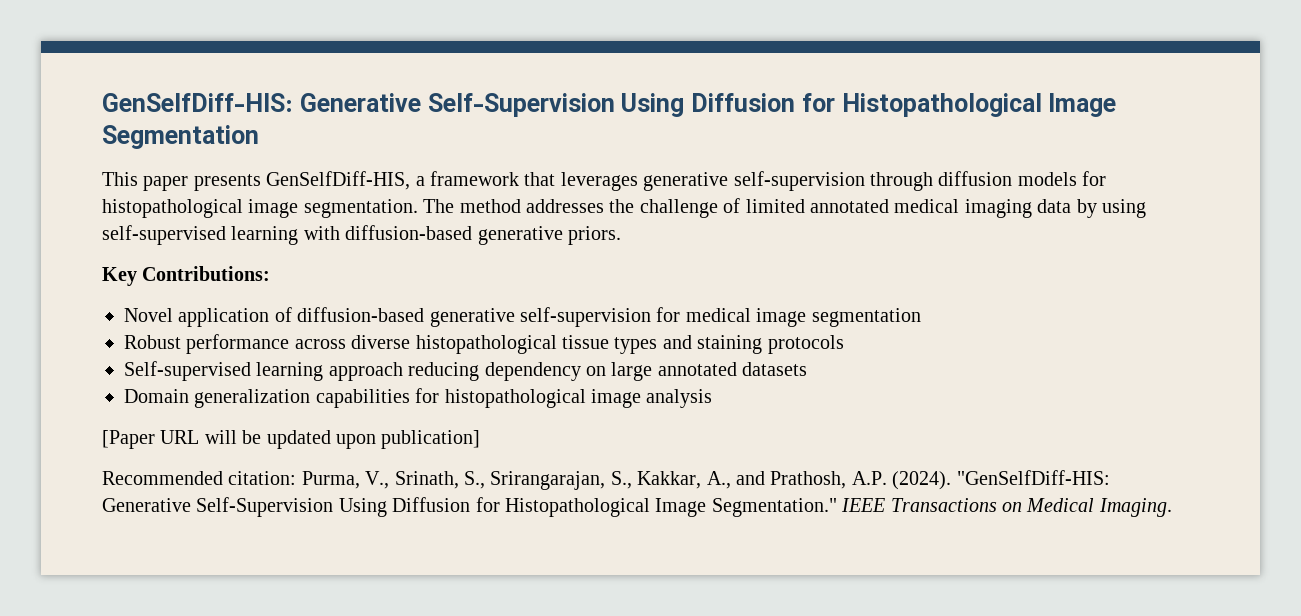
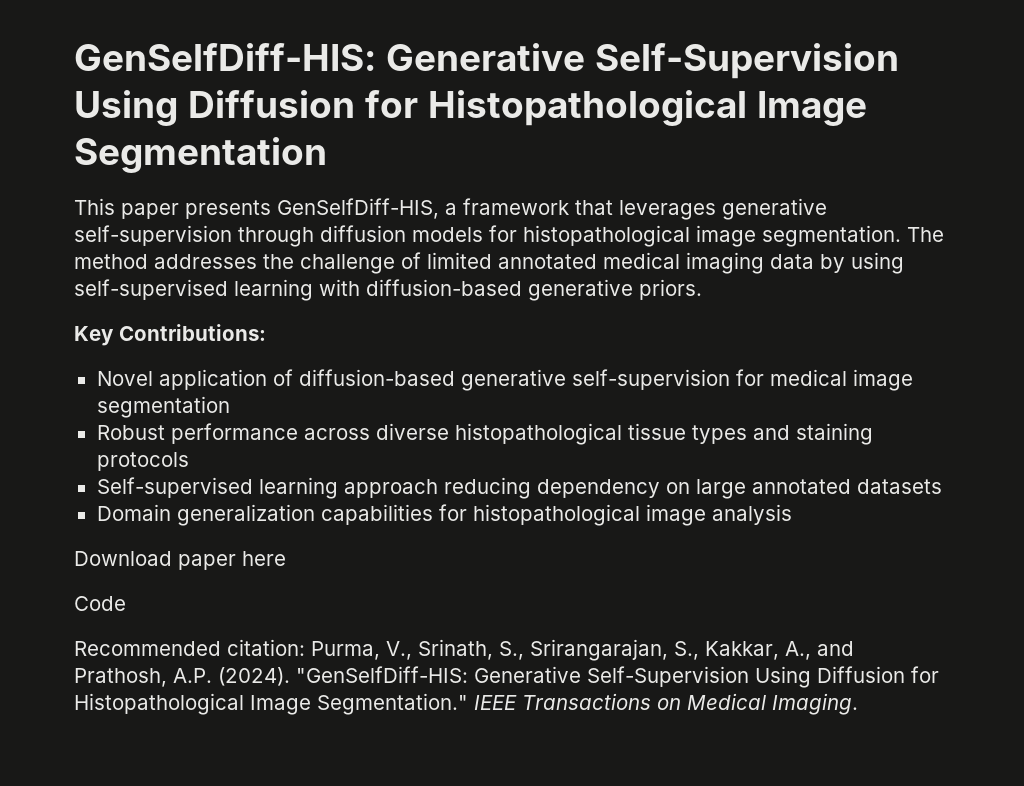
[102,430,481,449] [Paper URL will be updated upon publication] -> [74,551,286,570] [74,596,126,611] Download paper here // Code

